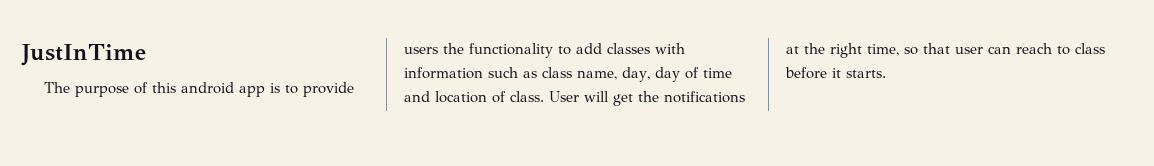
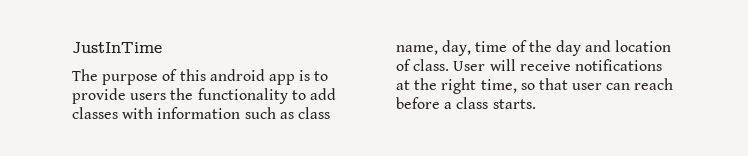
[654,67,732,82] day of time -> [475,40,581,56] time of the day
[613,91,659,106] get the -> [519,60,571,71] receive
[1057,43,1105,55] [785,67,841,79] to class before it -> [396,97,489,109] before a class

